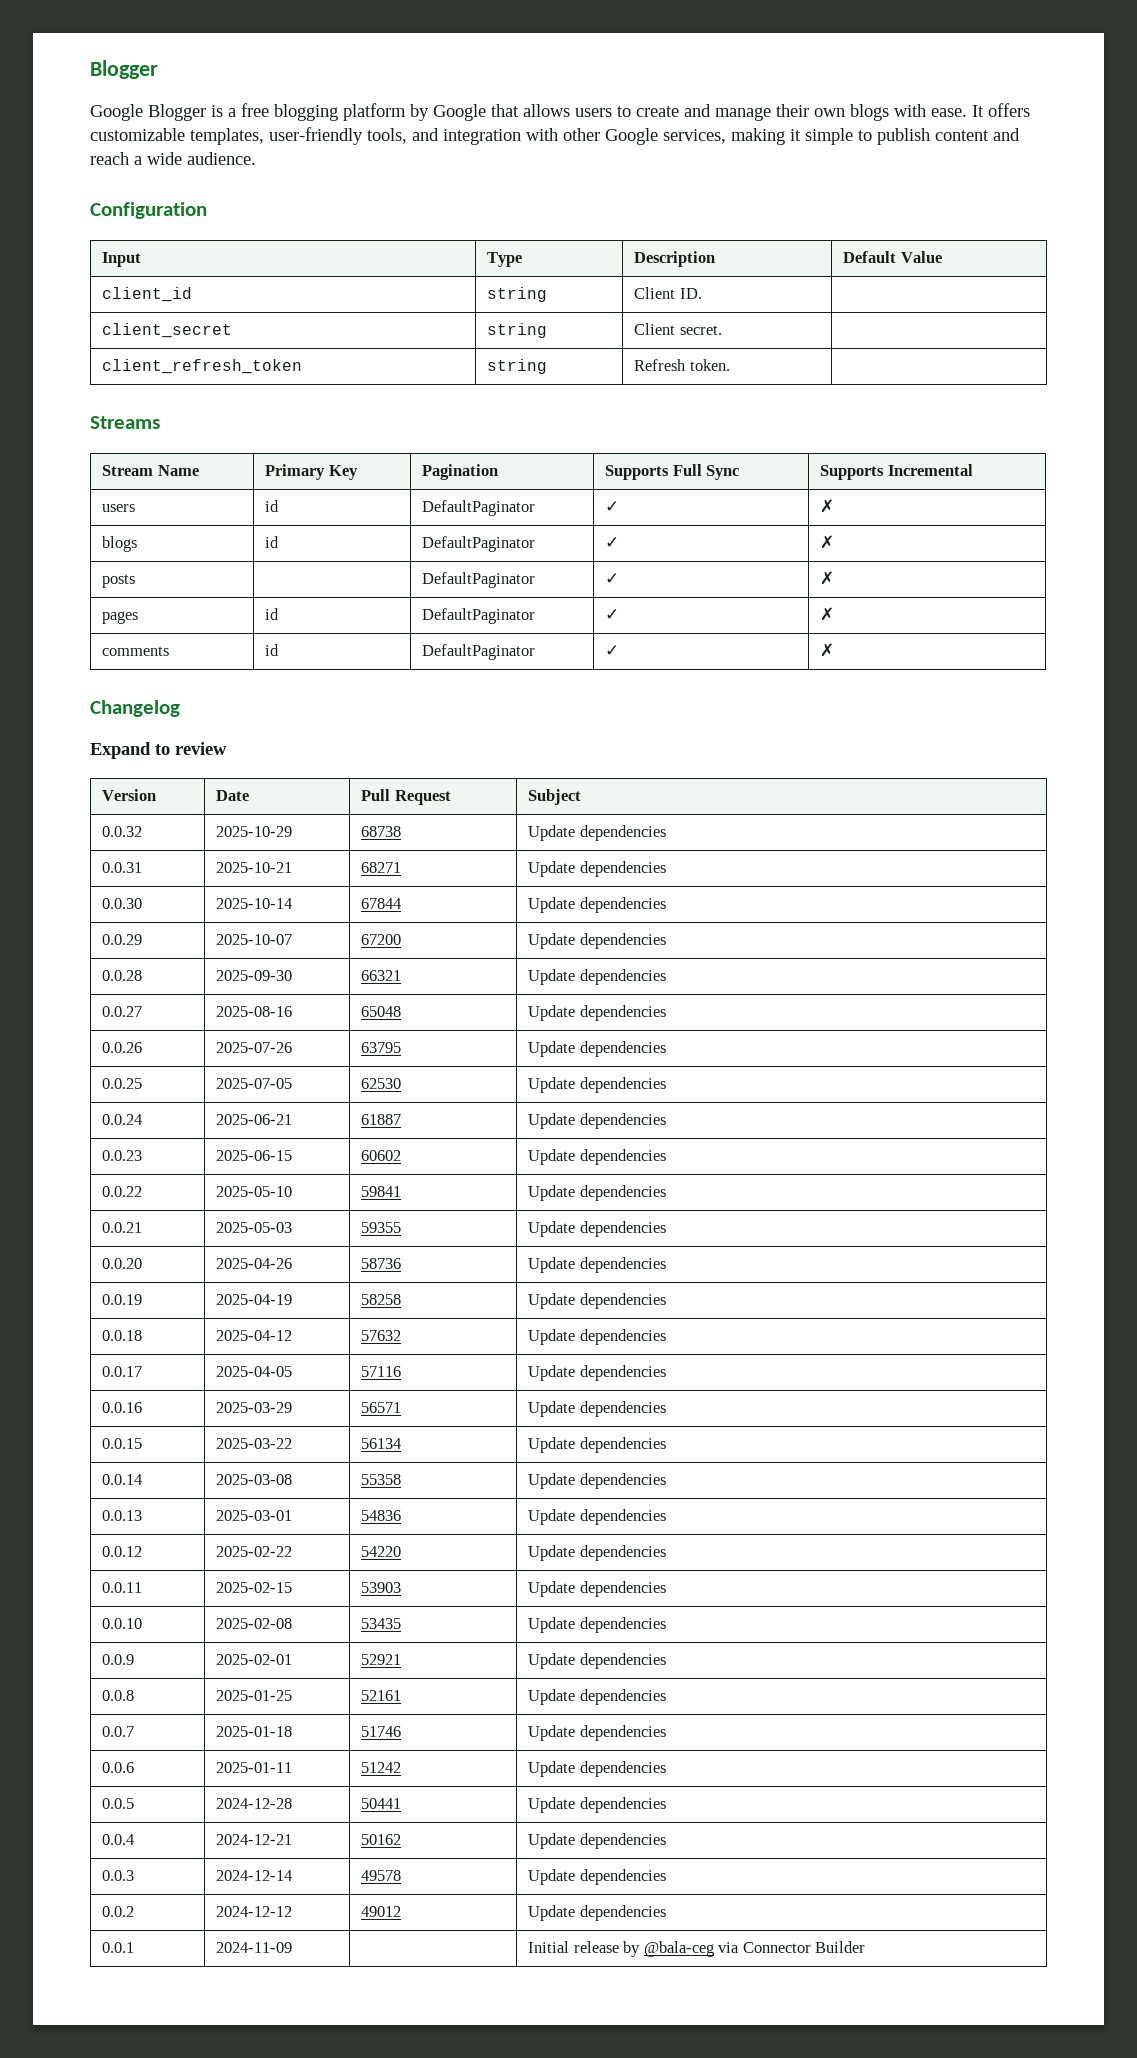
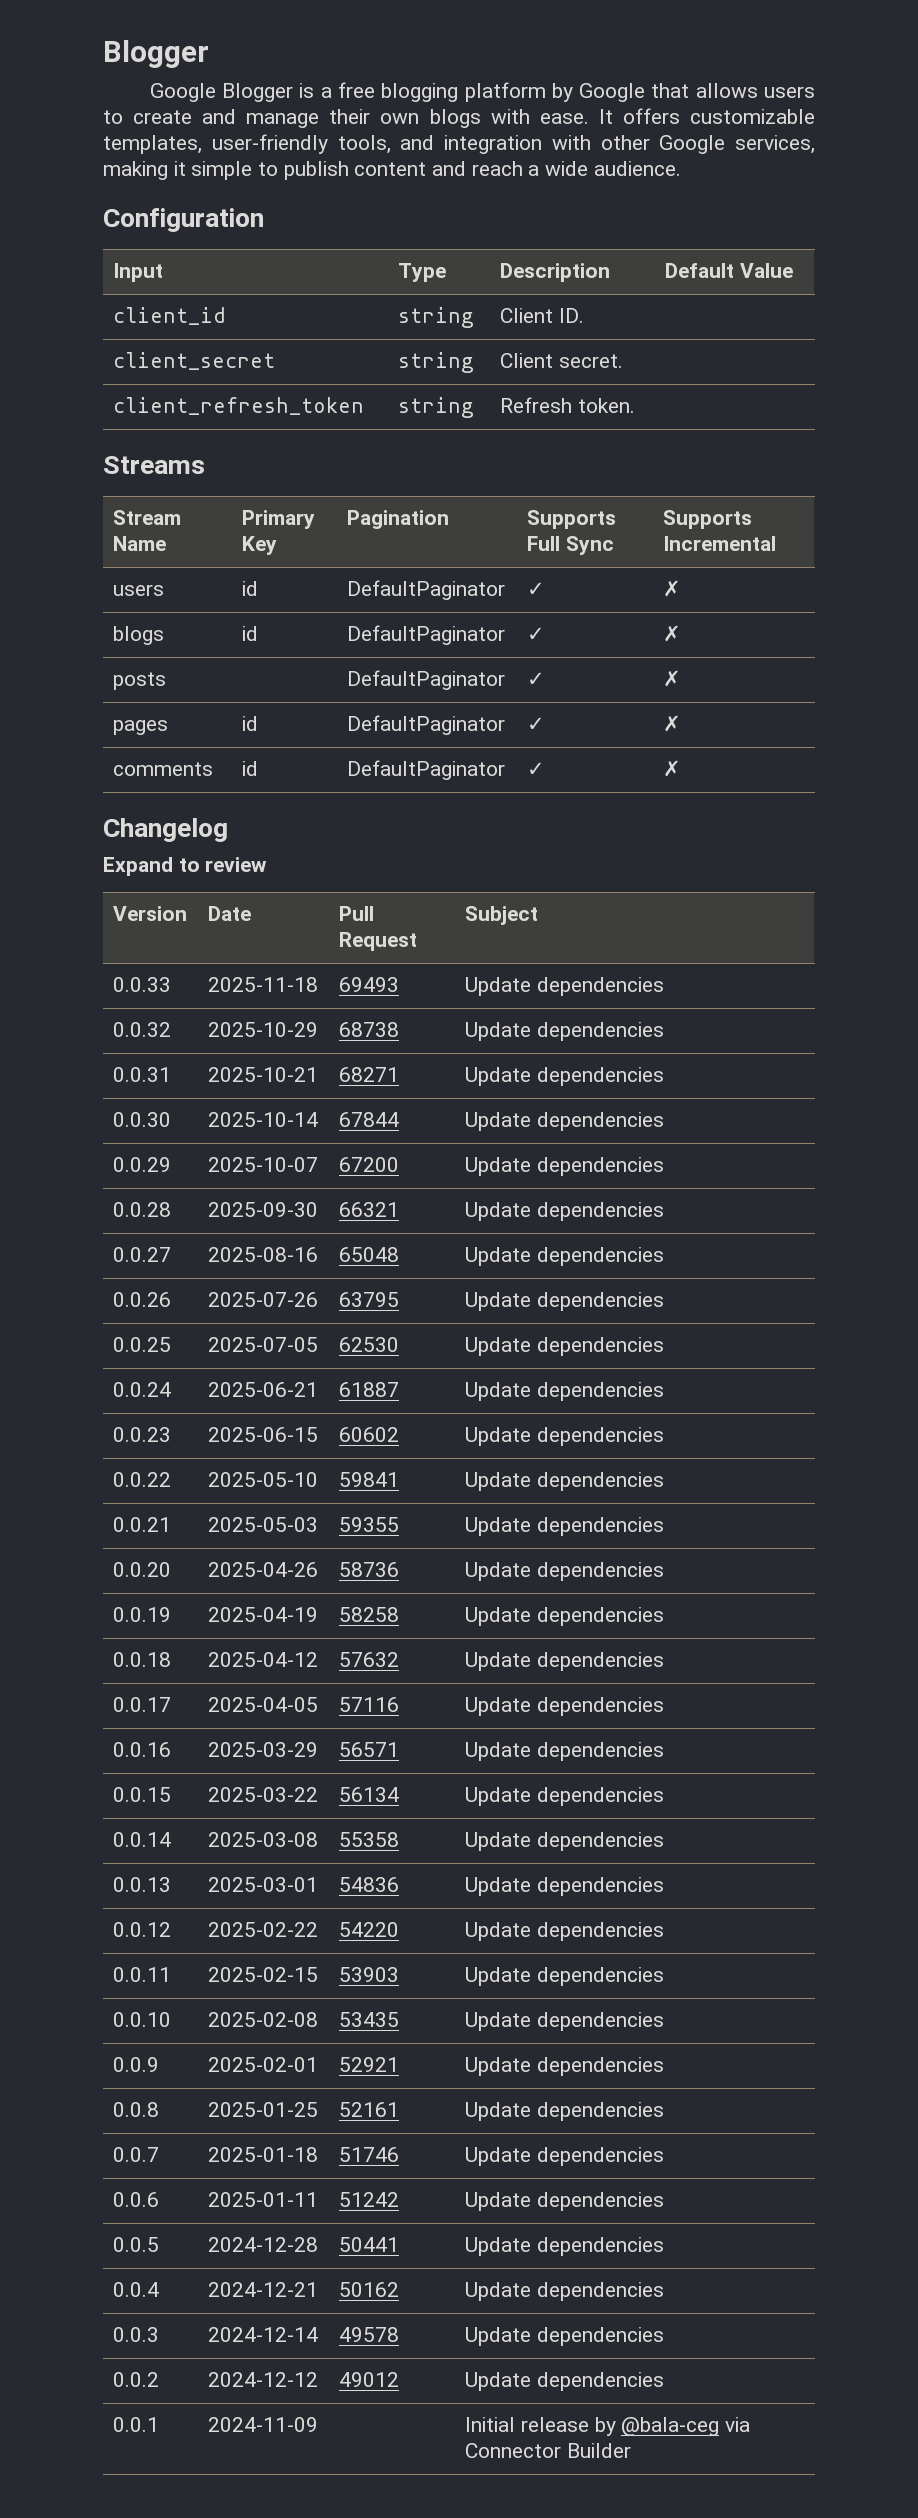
(582, 797) none -> [113,977,172,992] [208,977,319,992] [339,977,400,992] [465,977,664,996] // 0.0.33 | 2025-11-18 | 69493 | Update dependencies

